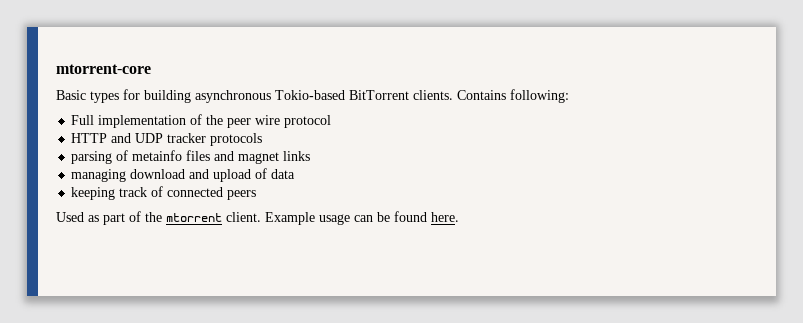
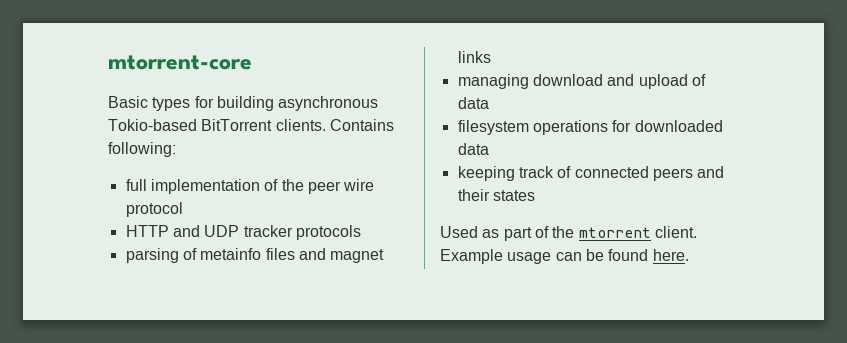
[71,115,95,125] Full -> [125,179,147,191] full
(296, 174) none -> [457,120,723,135] [457,143,489,155] // filesystem operations for downloaded data
(257, 195) none -> [697,166,725,178] [457,189,535,201] and their states

